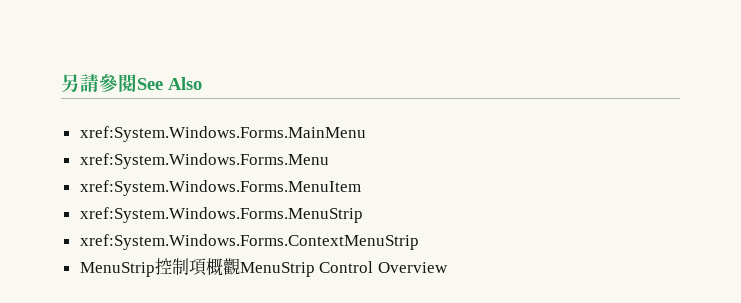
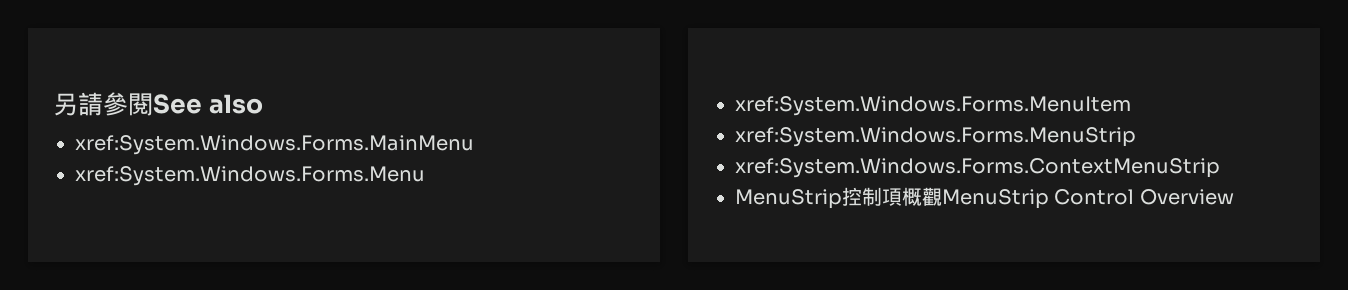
[168,77,202,90] Also -> [208,94,263,114] also

